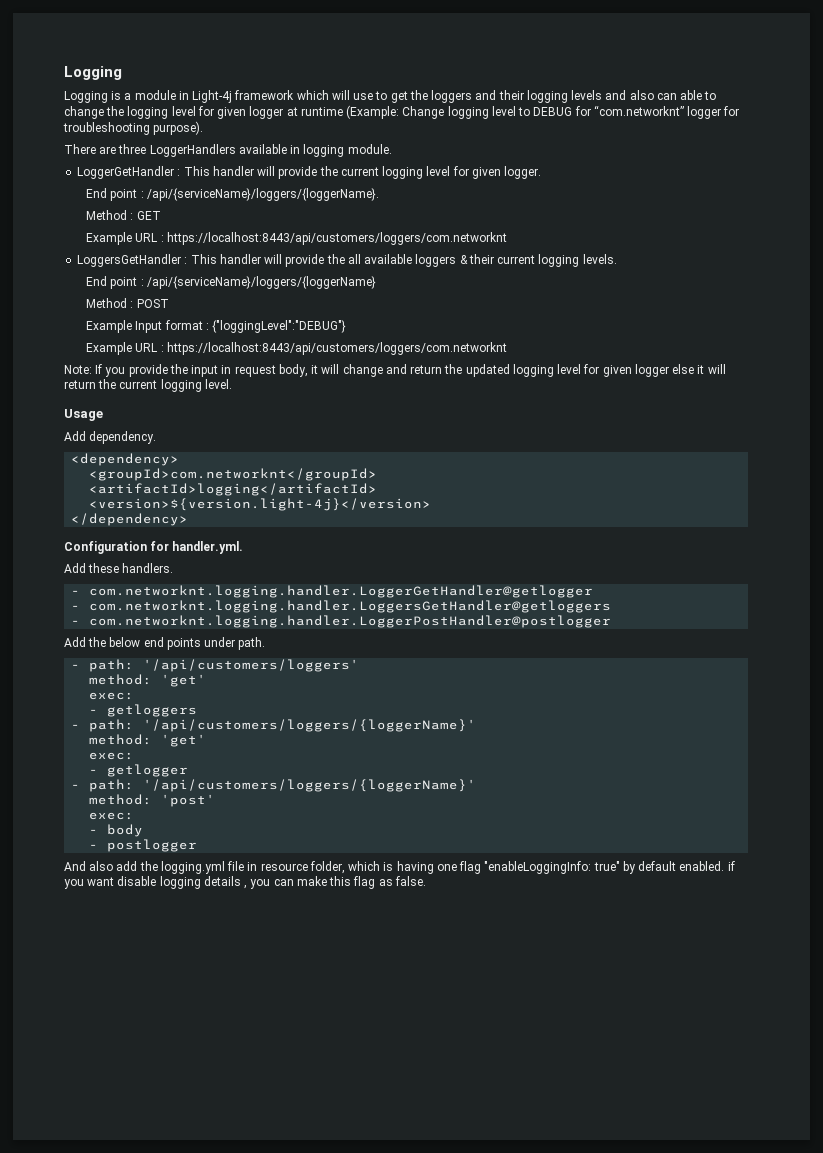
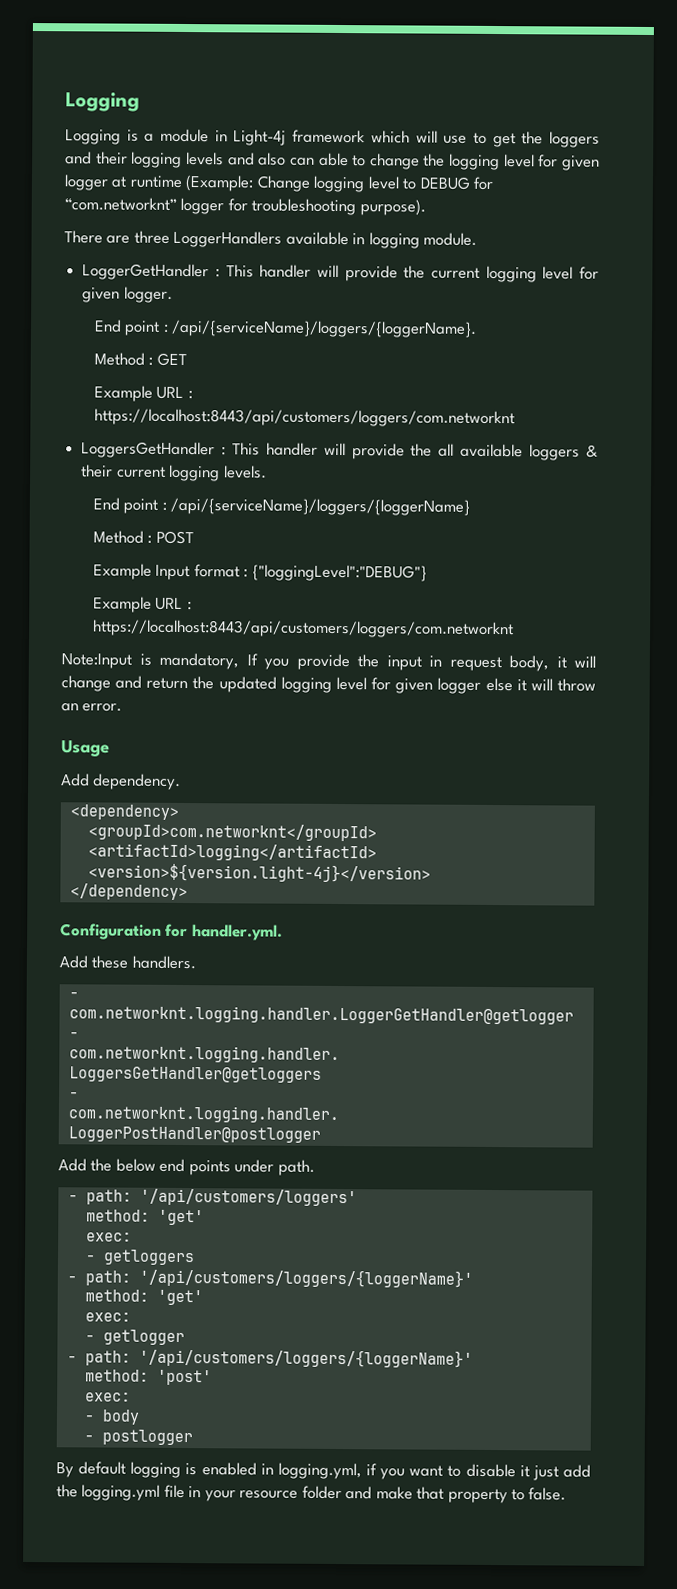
[64,365,92,374] Note: -> [61,652,239,670] Note:Input is mandatory,
[64,379,232,392] return the current logging level. -> [556,678,596,692] [61,703,123,712] throw an error.
[64,861,114,871] And also -> [56,1461,559,1481] By default logging is enabled in logging.yml, if you want to disable it just
[260,861,735,874] [64,876,393,889] resource folder, which is having one flag "enableLoggingInfo: true" by default enabled. if you want disable logging details , you can make this flag as -> [204,1485,526,1504] your resource folder and make that property to

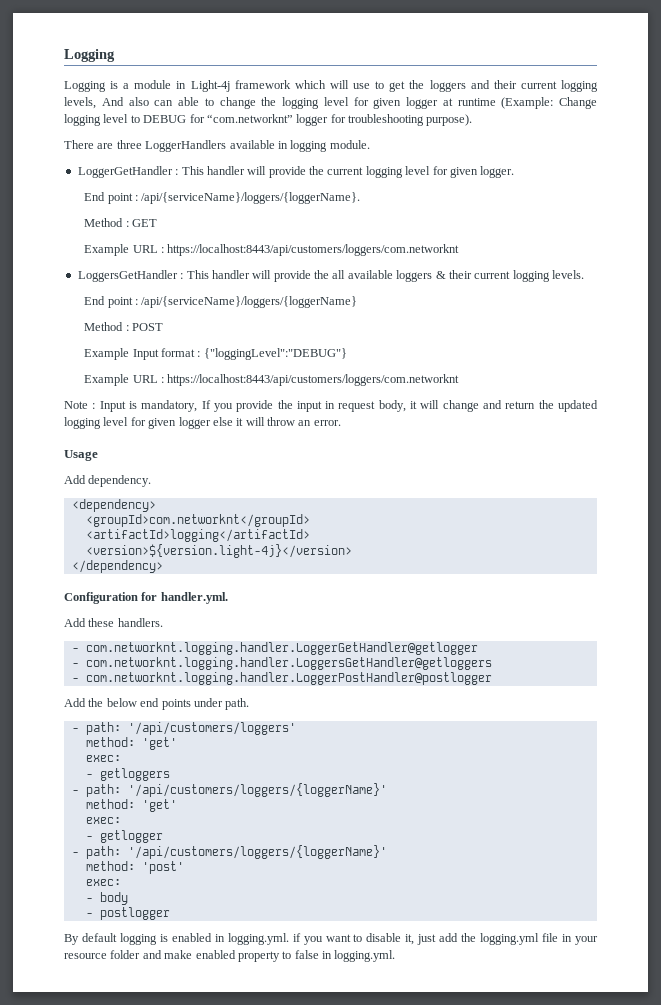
[131,151,255,168] logging levels and -> [520,80,599,92] [64,97,124,109] current logging levels, And
[61,653,132,669] Note:Input -> [64,401,126,412] Note : Input
[277,1462,362,1480] logging.yml, -> [227,933,289,945] logging.yml.
[519,1465,530,1478] it -> [405,934,415,945] it,
[416,1486,445,1500] that -> [195,950,236,959] enabled
[528,1487,567,1501] false. -> [294,950,396,962] false in logging.yml.

